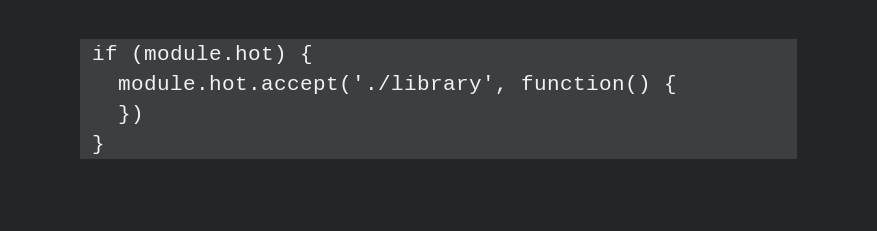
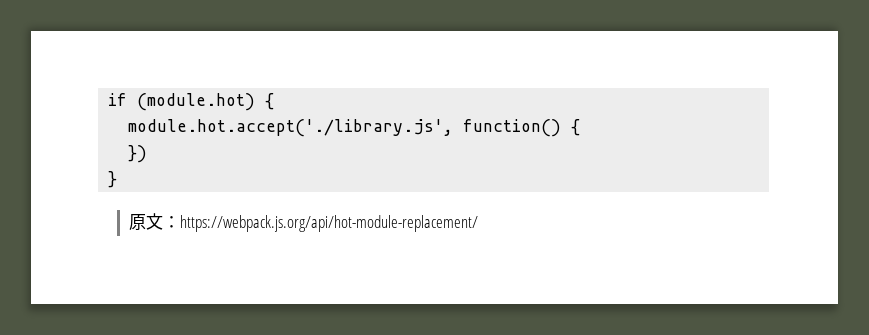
[118,75,509,94] module.hot.accept('./library', -> [128,119,454,137] module.hot.accept('./library.js',
(106, 144) none -> [129,213,479,232] // 原文：https://webpack.js.org/api/hot-module-replacement/

